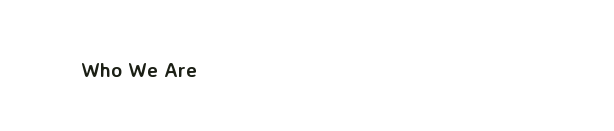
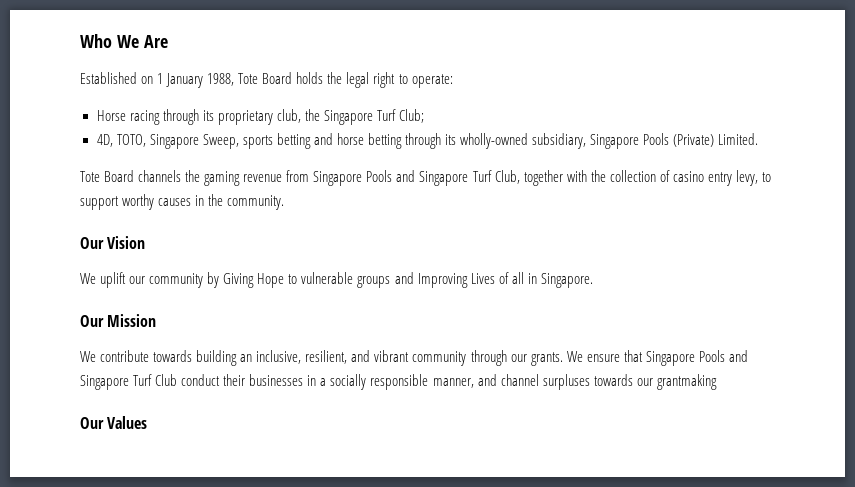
(197, 70) none -> [80,72,453,88] [96,109,424,125] [96,133,759,149] [80,170,772,186] [80,194,285,210] [80,236,146,249] [80,272,593,288] [80,314,157,327] [80,350,748,366] [80,374,717,390] [80,416,148,429] // Established on 1 January 1988, Tote Board holds the legal right to operate: // Horse racing through its proprietary club, the Singapore Turf Club; // 4D, TOTO, Singapore Sweep, sports betting and horse betting through its wholly-owned subsidiary, Singapore Pools (Private) Limited. // Tote Board channels the gaming revenue from Singapore Pools and Singapore Turf Club, together with the collection of casino entry levy, to support worthy causes in the community. // Our Vision // We uplift our community by Giving Hope to vulnerable groups and Improving Lives of all in Singapore. // Our Mission // We contribute towards building an inclusive, resilient, and vibrant community through our grants. We ensure that Singapore Pools and Singapore Turf Club conduct their businesses in a socially responsible manner, and channel surpluses towards our grantmaking // Our Values

